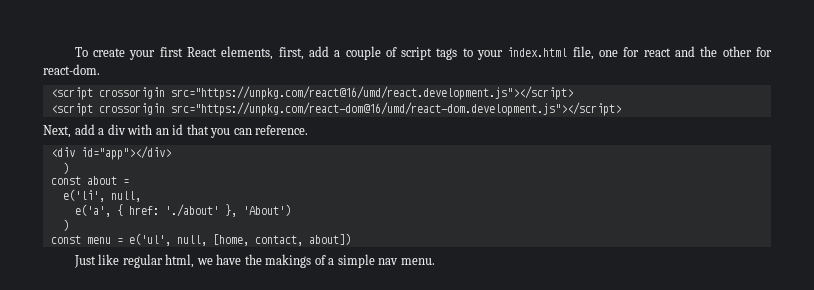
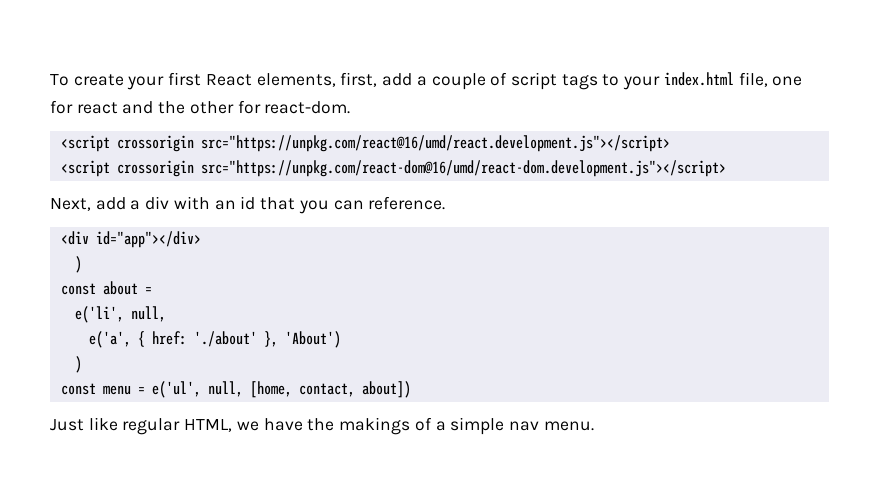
[165,254,195,268] html, -> [184,419,233,432] HTML,

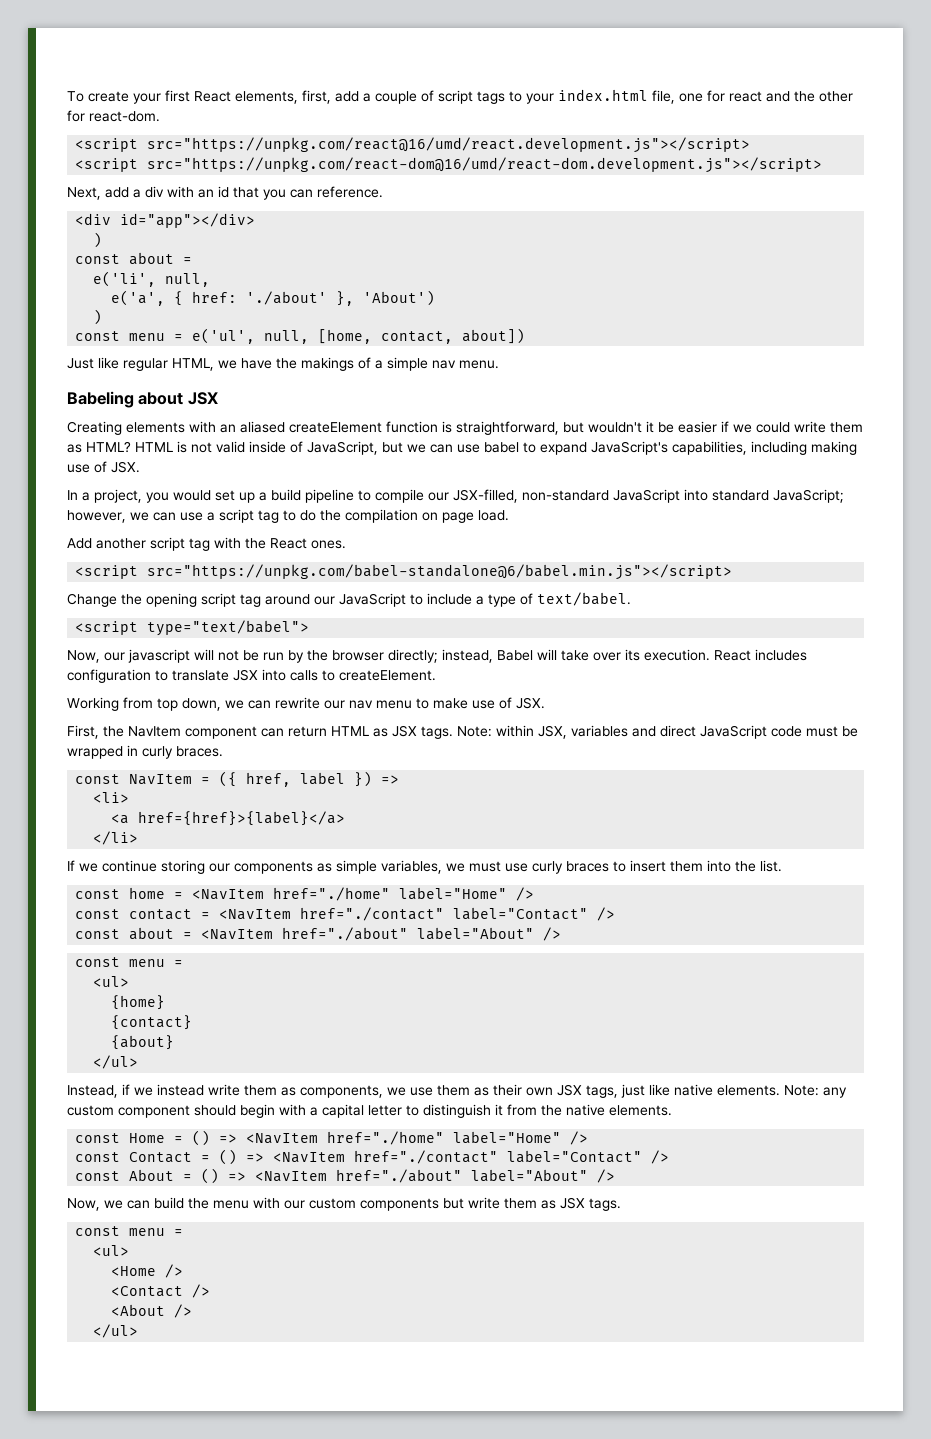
[116,135,194,152] crossorigin -> (139, 145) none
[116,160,194,177] crossorigin -> (139, 165) none
(594, 426) none -> [67,391,218,408] [67,421,863,435] [67,441,857,455] [67,461,140,473] [67,489,844,503] [67,509,509,523] [67,537,346,551] [75,564,733,580] [67,592,631,607] [75,620,310,636] [67,649,807,663] [67,669,436,683] [67,697,545,711] [67,725,858,739] [67,745,223,759] [75,771,400,787] [93,792,130,803] [111,811,346,826] [93,831,139,845] [67,860,782,874] [75,887,535,901] [75,907,616,921] [75,927,562,941] [75,957,184,967] [93,976,130,987] [111,995,166,1010] [111,1015,193,1030] [111,1035,175,1050] [93,1055,139,1069] [67,1084,847,1098] [67,1104,672,1118] [75,1130,589,1146] [75,1149,670,1165] [75,1168,616,1184] [67,1197,621,1211] [75,1226,184,1236] [93,1245,130,1256] [111,1264,184,1278] [111,1284,211,1298] [111,1304,193,1318] [93,1324,139,1338] // Babeling about JSX // Creating elements with an aliased createElement function is straightforward, but wouldn't it be easier if we could write them as HTML? HTML is not valid inside of JavaScript, but we can use babel to expand JavaScript's capabilities, including making use of JSX. // In a project, you would set up a build pipeline to compile our JSX-filled, non-standard JavaScript into standard JavaScript; however, we can use a script tag to do the compilation on page load. // Add another script tag with the React ones. // <script src="https://unpkg.com/babel-standalone@6/babel.min.js"></script> // Change the opening script tag around our JavaScript to include a type of text/babel. // <script type="text/babel"> // Now, our javascript will not be run by the browser directly; instead, Babel will take over its execution. React includes configuration to translate JSX into calls to createElement. // Working from top down, we can rewrite our nav menu to make use of JSX. // First, the NavItem component can return HTML as JSX tags. Note: within JSX, variables and direct JavaScript code must be wrapped in curly braces. // const NavItem = ({ href, label }) => // <li> // <a href={href}>{label}</a> // </li> // If we continue storing our components as simple variables, we must use curly braces to insert them into the list. // const home = <NavItem href="./home" label="Home" /> // const contact = <NavItem href="./contact" label="Contact" /> // const about = <NavItem href="./about" label="About" /> // const menu = // <ul> // {home} // {contact} // {about} // </ul> // Instead, if we instead write them as components, we use them as their own JSX tags, just like native elements. Note: any custom component should begin with a capital letter to distinguish it from the native elements. // const Home = () => <NavItem href="./home" label="Home" /> // const Contact = () => <NavItem href="./contact" label="Contact" /> // const About = () => <NavItem href="./about" label="About" /> // Now, we can build the menu with our custom components but write them as JSX tags. // const menu = // <ul> // <Home /> // <Contact /> // <About /> // </ul>

